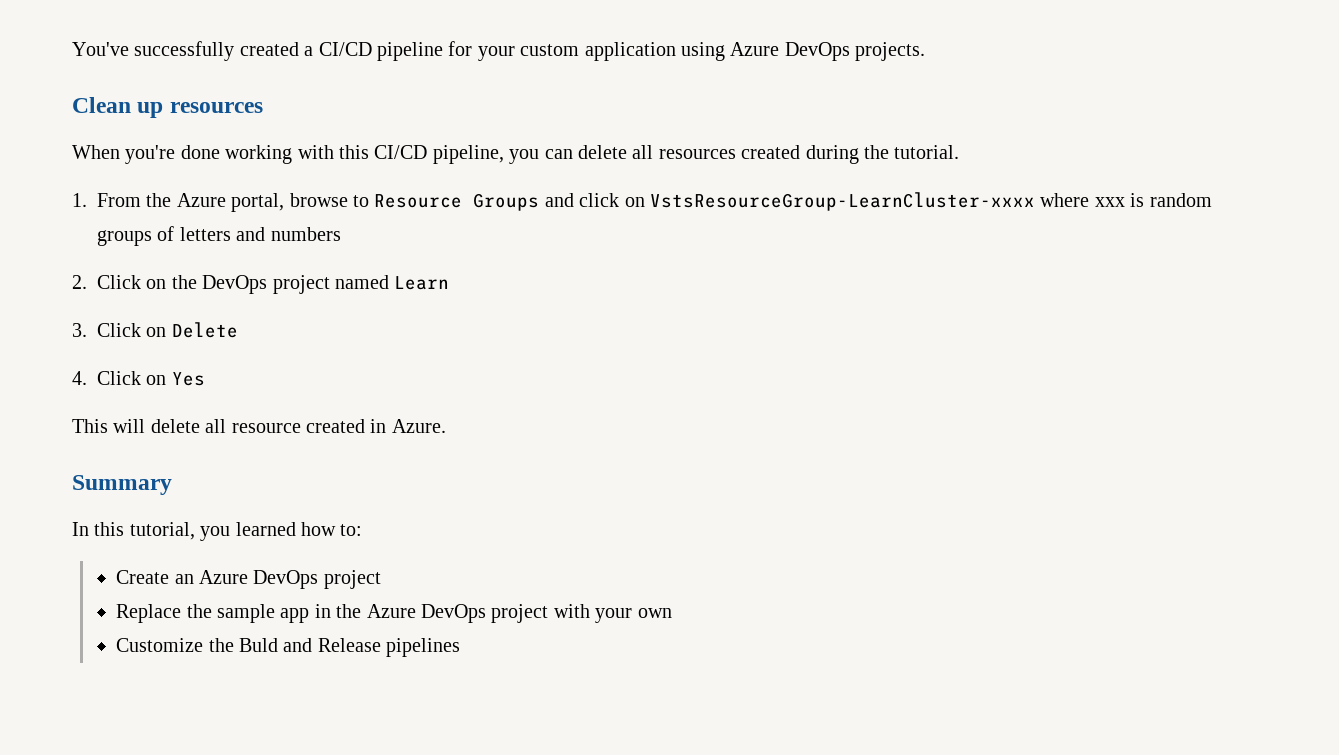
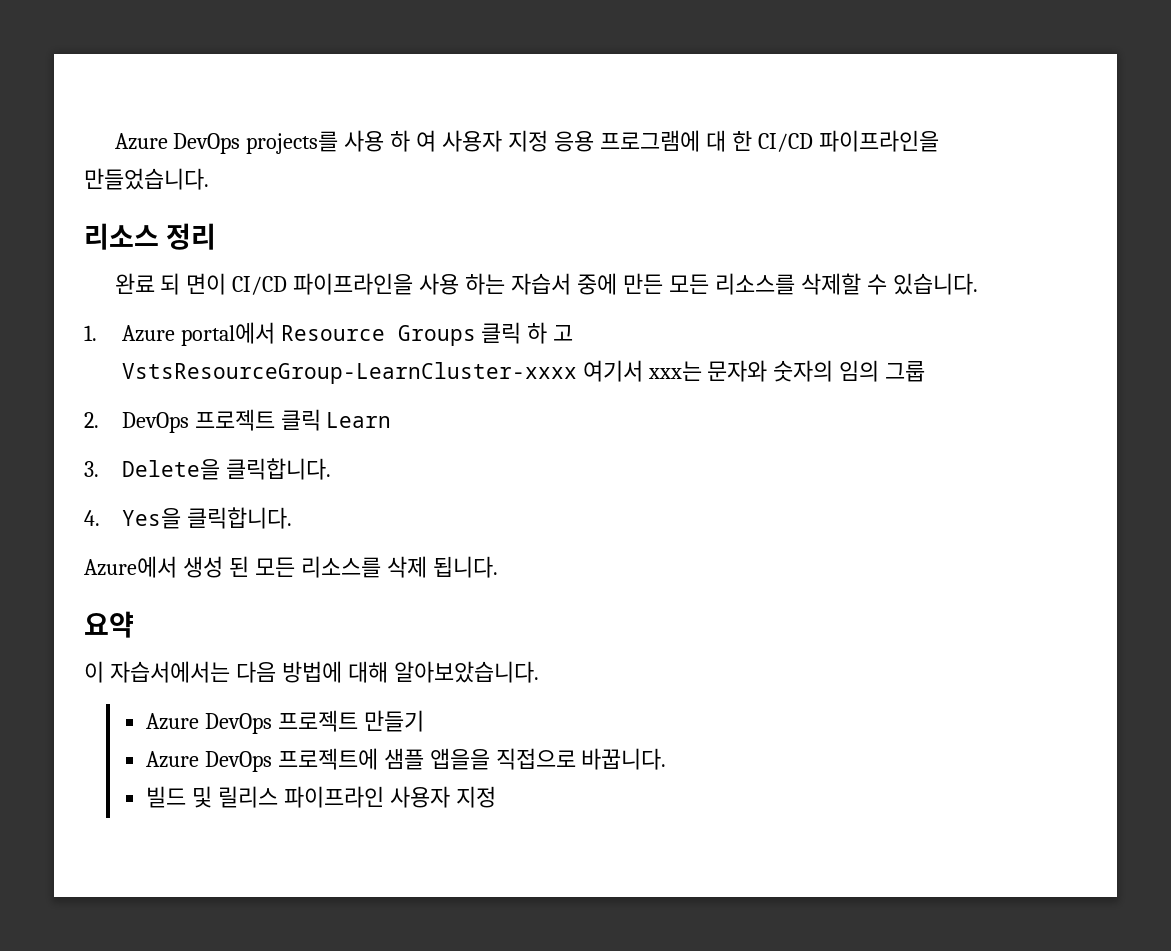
[72,41,926,61] [72,97,263,118] [72,145,960,164] [72,192,1212,212] [97,226,341,246] [72,275,450,294] [72,322,238,338] [72,371,205,386] [72,419,446,433] [72,475,172,495] [72,522,363,541] [116,570,381,589] [116,604,672,623] [116,638,461,657] You've successfully created a CI/CD pipeline for your custom application using Azure DevOps projects. // Clean up resources // When you're done working with this CI/CD pipeline, you can delete all resources created during the tutorial. // 1. From the Azure portal, browse to Resource Groups and click on VstsResourceGroup-LearnCluster-xxxx where xxx is random groups of letters and numbers // 2. Click on the DevOps project named Learn // 3. Click on Delete // 4. Click on Yes // This will delete all resource created in Azure. // Summary // In this tutorial, you learned how to: // Create an Azure DevOps project // Replace the sample app in the Azure DevOps project with your own // Customize the Buld and Release pipelines -> [114,130,939,154] [84,168,209,190] [84,223,217,250] [114,273,978,295] [84,322,574,346] [121,360,926,384] [84,409,392,433] [84,458,331,480] [84,507,292,529] [84,556,498,578] [84,611,134,638] [84,661,539,683] [145,710,424,734] [145,748,667,772] [145,786,496,808] Azure DevOps projects를 사용 하 여 사용자 지정 응용 프로그램에 대 한 CI/CD 파이프라인을 만들었습니다. // 리소스 정리 // 완료 되 면이 CI/CD 파이프라인을 사용 하는 자습서 중에 만든 모든 리소스를 삭제할 수 있습니다. // 1. Azure portal에서 Resource Groups 클릭 하 고 VstsResourceGroup-LearnCluster-xxxx 여기서 xxx는 문자와 숫자의 임의 그룹 // 2. DevOps 프로젝트 클릭 Learn // 3. Delete을 클릭합니다. // 4. Yes을 클릭합니다. // Azure에서 생성 된 모든 리소스를 삭제 됩니다. // 요약 // 이 자습서에서는 다음 방법에 대해 알아보았습니다. // Azure DevOps 프로젝트 만들기 // Azure DevOps 프로젝트에 샘플 앱을을 직접으로 바꿉니다. // 빌드 및 릴리스 파이프라인 사용자 지정

